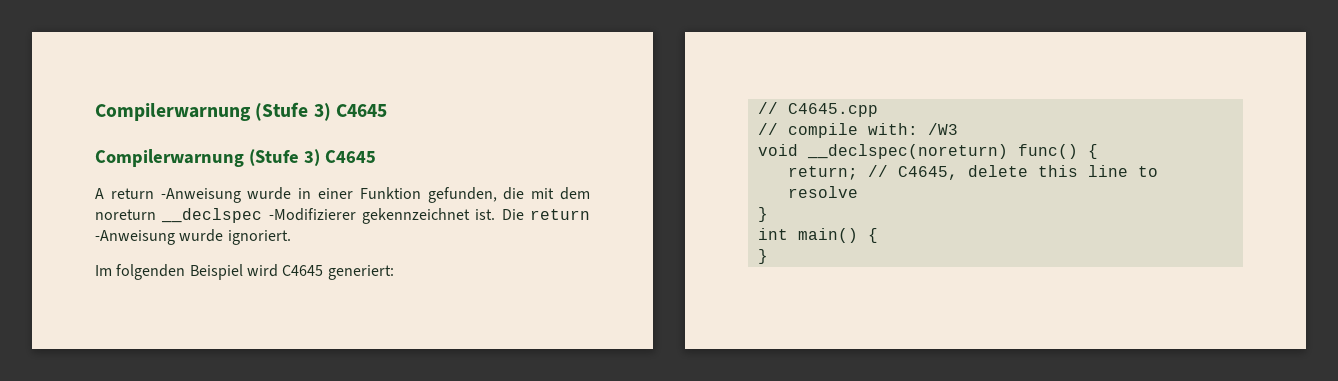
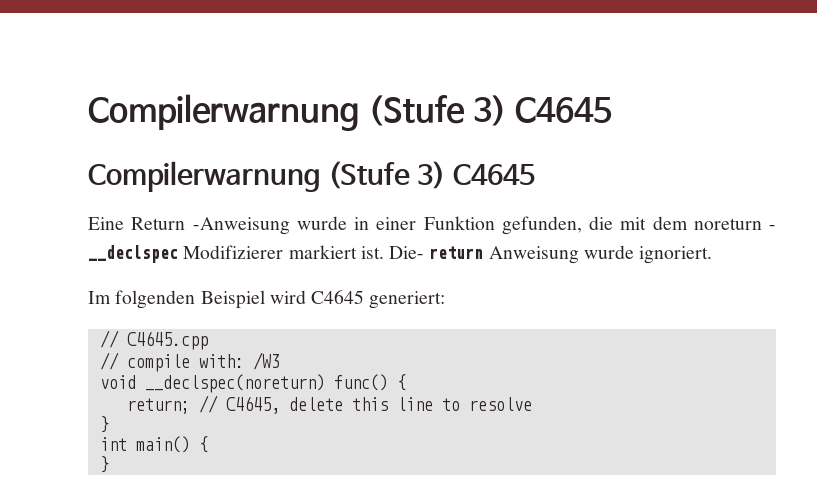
[95,188,154,199] A return -> [88,217,186,230] Eine Return
[161,208,590,224] [95,230,175,245] __declspec -Modifizierer gekennzeichnet ist. Die return -Anweisung -> [769,225,776,230] [88,245,579,264] - __declspec Modifizierer markiert ist. Die- return Anweisung

